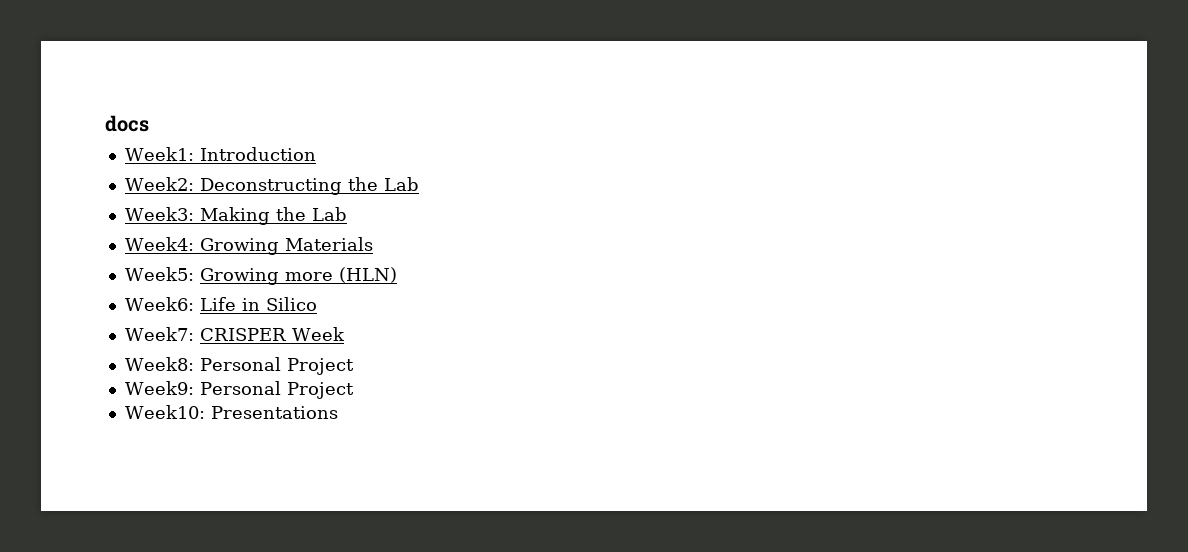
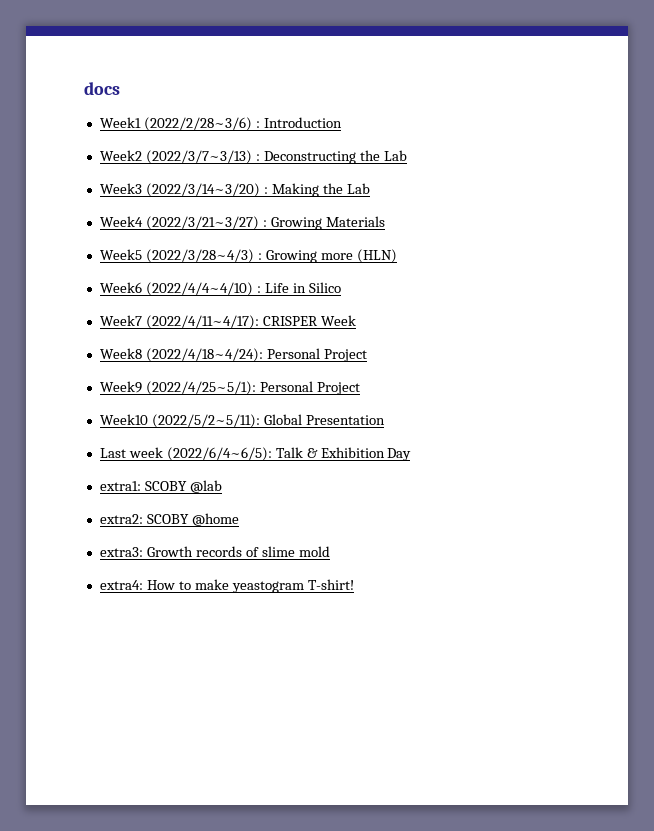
[124,147,316,161] [124,177,194,191] Week1: Introduction // Week2: -> [99,117,342,131] [99,150,260,164] Week1 (2022/2/28~3/6) : Introduction // Week2 (2022/3/7~3/13) :
[124,207,194,221] Week3: -> [99,183,268,197] Week3 (2022/3/14~3/20) :
[124,237,194,251] Week4: -> [99,216,267,230] Week4 (2022/3/21~3/27) :
[124,267,194,281] Week5: -> [99,249,262,263] Week5 (2022/3/28~4/3) :
[124,297,194,311] Week6: -> [99,282,261,296] Week6 (2022/4/4~4/10) :
[124,327,194,341] Week7: -> [99,315,259,329] Week7 (2022/4/11~4/17):
[124,357,354,375] [124,381,354,399] [124,405,338,419] Week8: Personal Project // Week9: Personal Project // Week10: Presentations -> [99,348,367,362] [99,381,360,395] [99,414,385,428] [99,447,412,461] [99,480,222,493] [99,513,239,526] [99,546,330,557] [99,579,354,593] Week8 (2022/4/18~4/24): Personal Project // Week9 (2022/4/25~5/1): Personal Project // Week10 (2022/5/2~5/11): Global Presentation // Last week (2022/6/4~6/5): Talk & Exhibition Day // extra1: SCOBY @lab // extra2: SCOBY @home // extra3: Growth records of slime mold // extra4: How to make yeastogram T-shirt!

